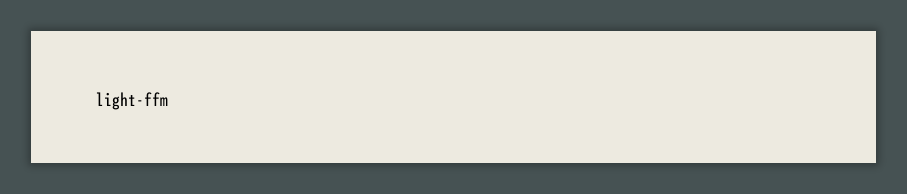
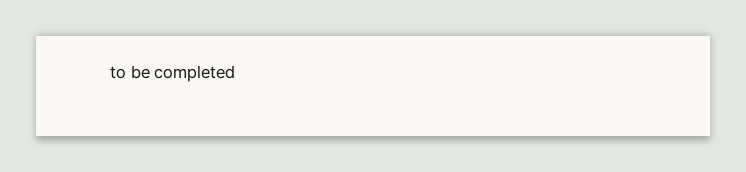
[96,92,168,110] light-ffm -> [110,65,236,82] to be completed

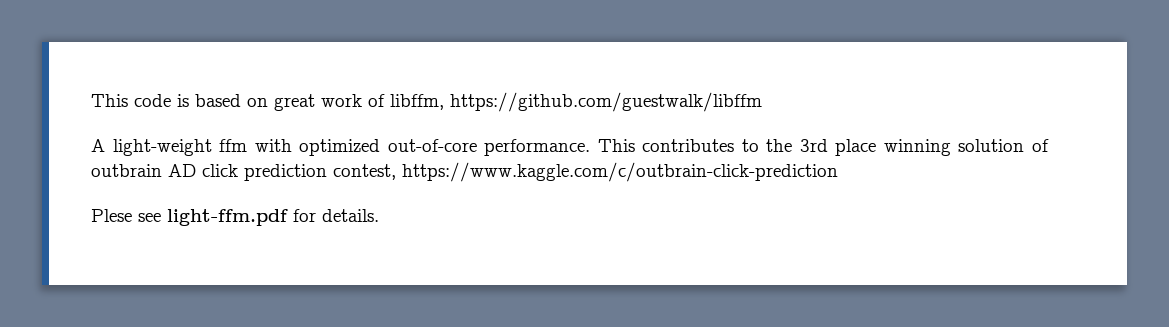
[110,65,236,82] to be completed -> [91,92,762,112] [91,139,1049,156] [91,162,838,182] [91,209,379,226] This code is based on great work of libffm, https://github.com/guestwalk/libffm // A light-weight ffm with optimized out-of-core performance. This contributes to the 3rd place winning solution of outbrain AD click prediction contest, https://www.kaggle.com/c/outbrain-click-prediction // Plese see light-ffm.pdf for details.

